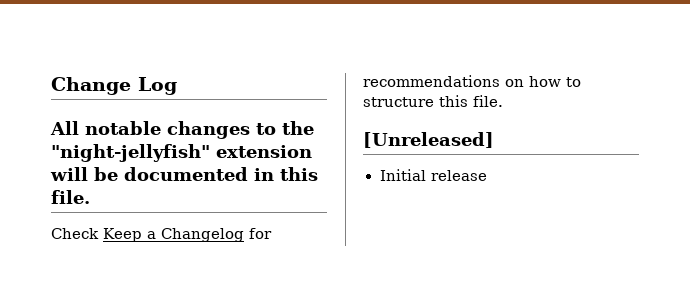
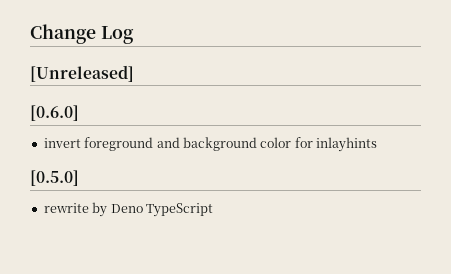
[50,121,314,139] [51,144,312,162] [50,167,318,181] [51,190,90,204] [51,228,272,242] [363,75,581,87] [363,95,503,107] [363,132,494,148] [379,169,487,181] All notable changes to the "night-jellyfish" extension will be documented in this file. // Check Keep a Changelog for recommendations on how to structure this file. // [Unreleased] // Initial release -> [30,65,134,82] [30,105,79,121] [43,137,377,152] [30,170,79,186] [43,202,213,217] [Unreleased] // [0.6.0] // invert foreground and background color for inlayhints // [0.5.0] // rewrite by Deno TypeScript

